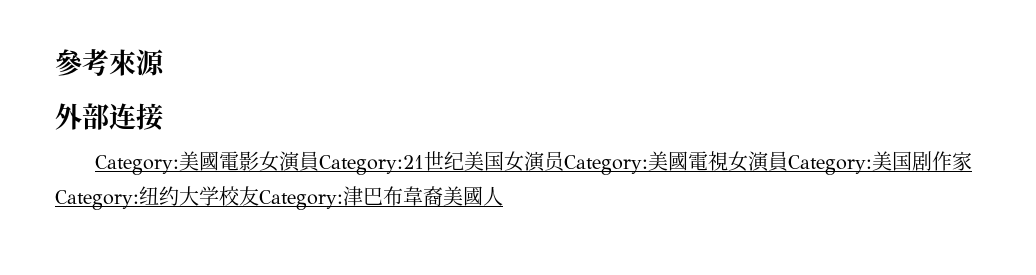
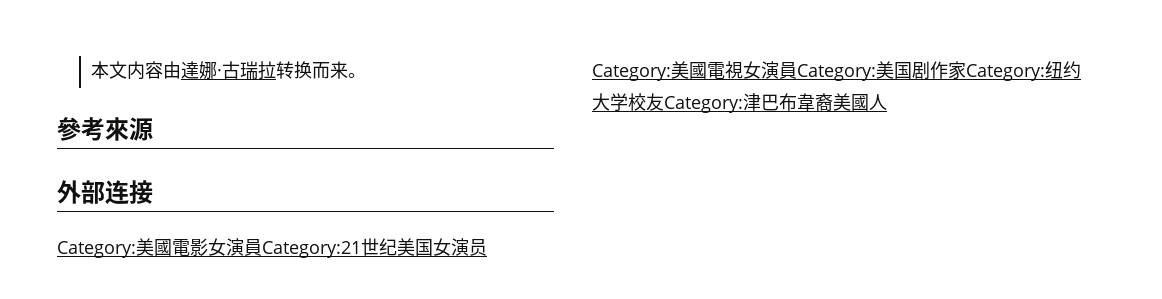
(55, 62) none -> [91,61,367,80] 本文内容由達娜·古瑞拉转换而来。 //

